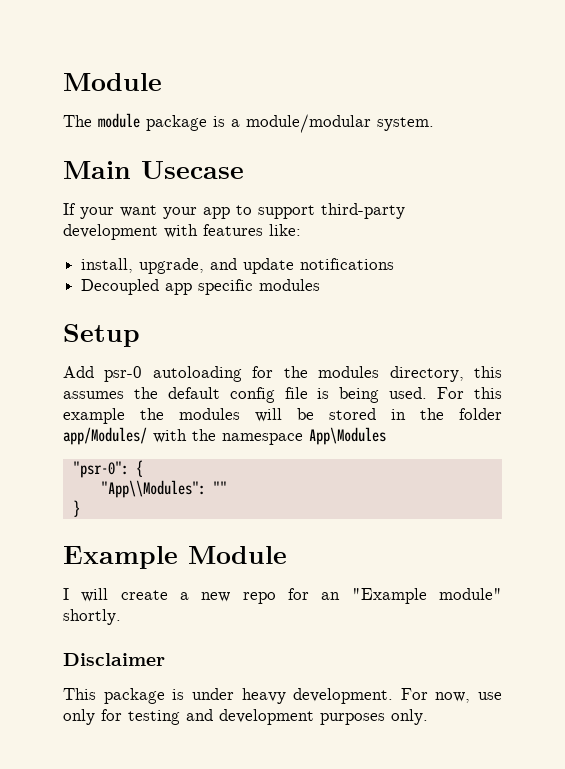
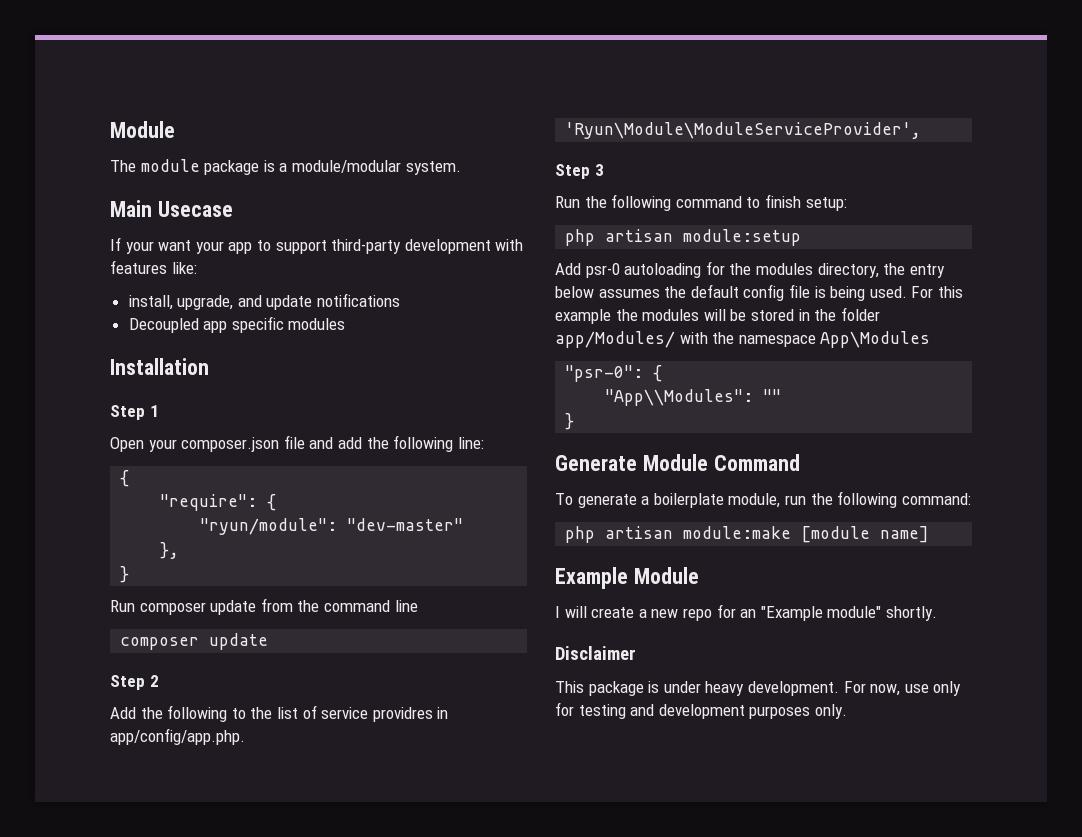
[63,324,140,347] Setup -> [110,358,209,375] [110,405,159,420] [110,435,484,452] [120,470,130,487] [160,494,277,511] [200,518,464,535] [160,542,180,559] [120,566,130,583] [110,598,418,615] [120,633,269,650] [110,675,159,690] [110,705,449,722] [110,728,245,745] [565,122,922,139] [555,164,604,179] [555,194,847,211] [565,229,802,246] Installation // Step 1 // Open your composer.json file and add the following line: // { // "require": { // "ryun/module": "dev-master" // }, // } // Run composer update from the command line // composer update // Step 2 // Add the following to the list of service providres in app/config/app.php. // 'Ryun\Module\ModuleServiceProvider', // Step 3 // Run the following command to finish setup: // php artisan module:setup
[474,366,502,378] this -> [883,263,945,278] [555,286,594,298] the entry below
(80, 508) none -> [555,454,800,471] [555,491,971,508] [565,526,930,543] // Generate Module Command // To generate a boilerplate module, run the following command: // php artisan module:make [module name]

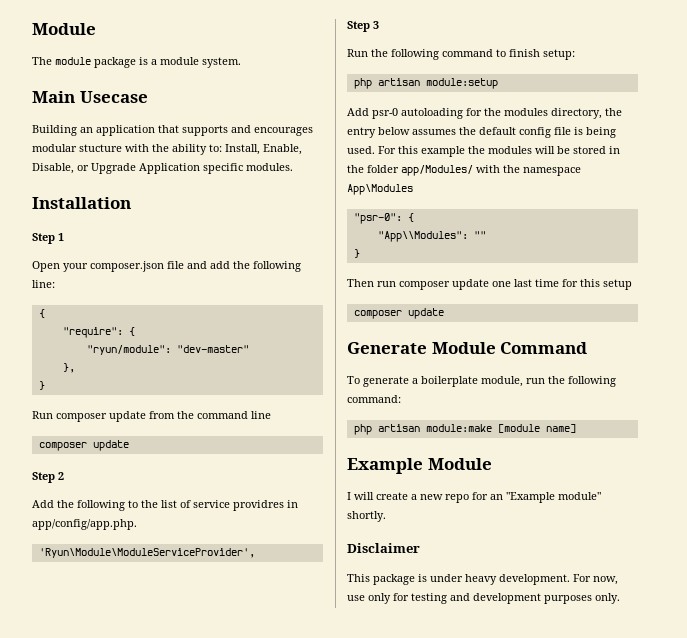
[291,160,401,173] module/modular -> [160,57,199,65] module
[110,237,524,254] [110,260,197,274] [128,293,401,310] [128,316,346,333] If your want your app to support third-party development with features like: // install, upgrade, and update notifications // Decoupled app specific modules -> [32,125,313,136] [32,144,302,155] [32,163,293,174] Building an application that supports and encourages modular stucture with the ability to: Install, Enable, Disable, or Upgrade Application specific modules.
(575, 421) none -> [347,279,632,290] [353,308,444,319] // Then run composer update one last time for this setup // composer update

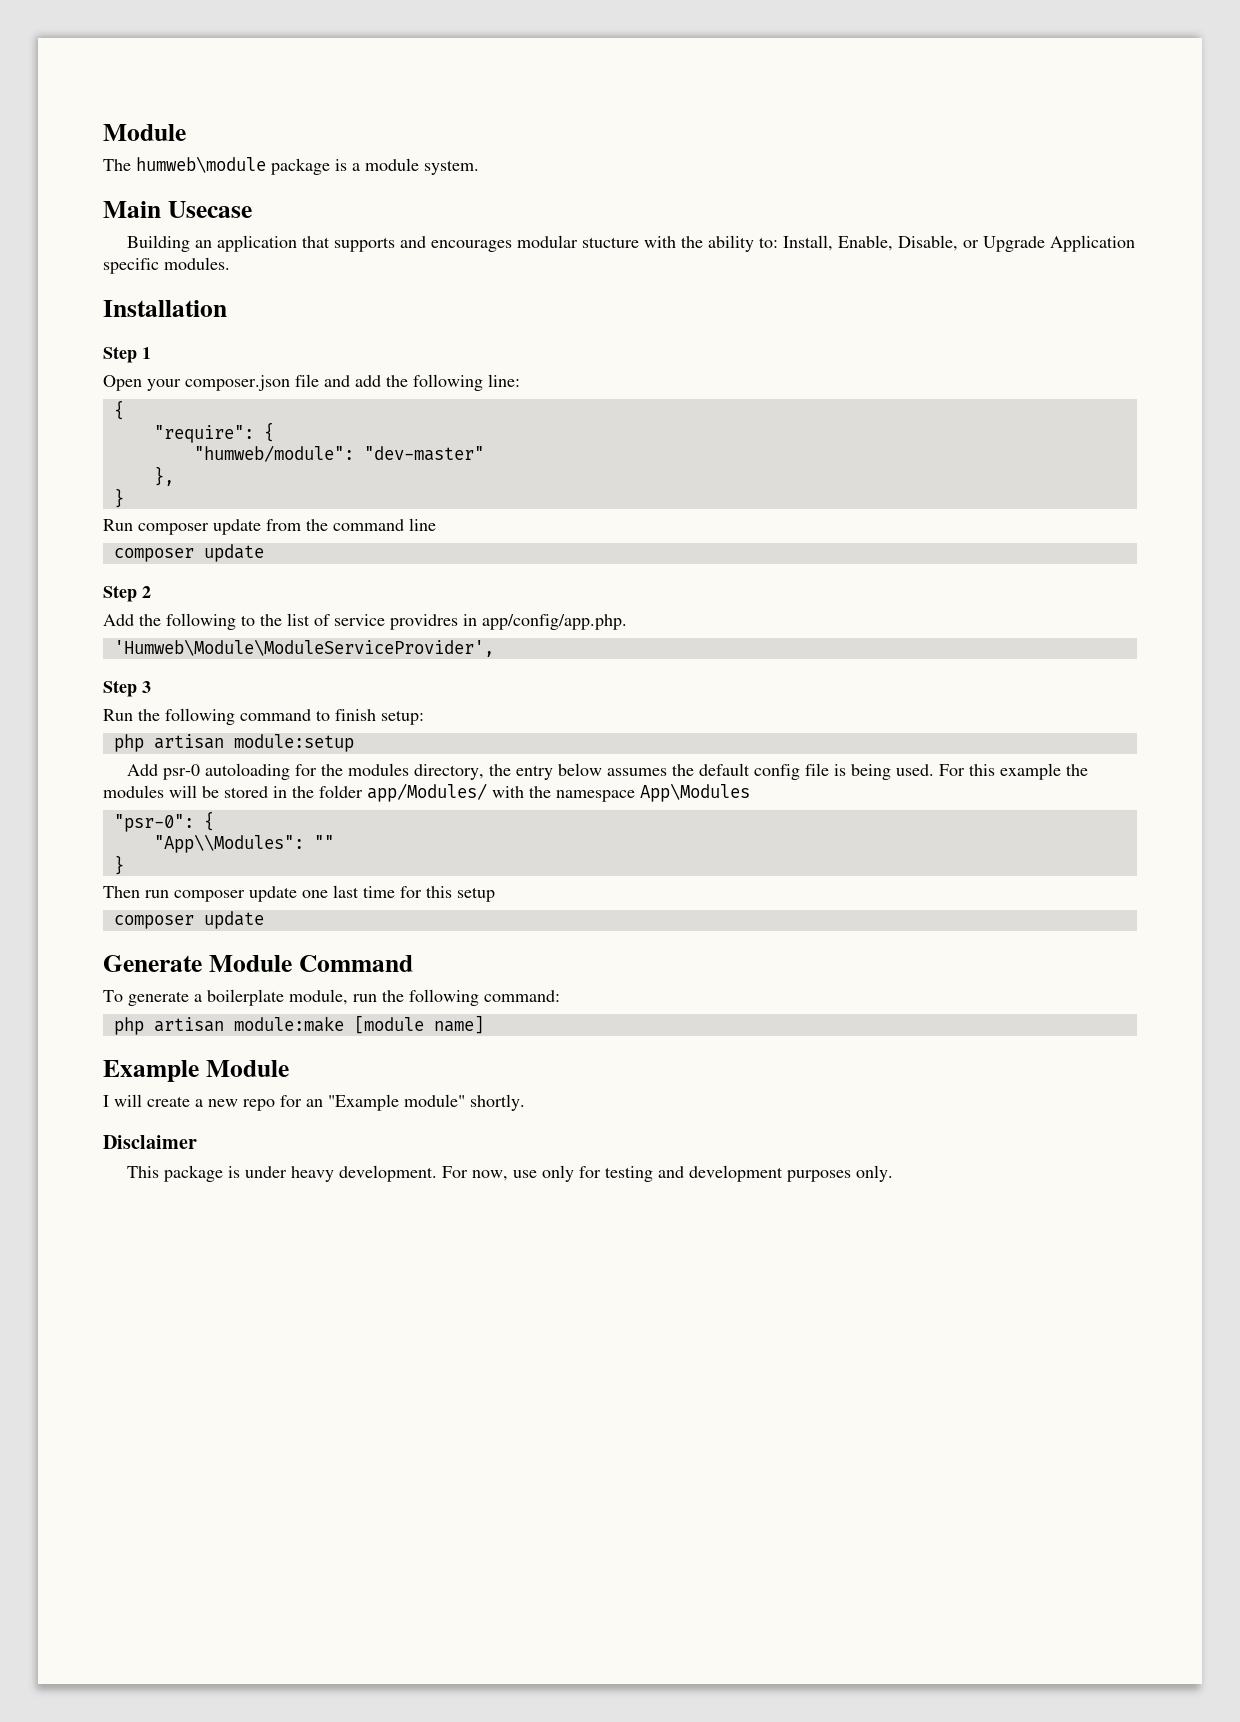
[55,57,91,65] module -> [136,156,266,173] humweb\module
[86,345,171,355] "ryun/module": -> [193,445,354,462] "humweb/module":
[38,548,255,558] 'Ryun\Module\ModuleServiceProvider', -> [113,639,494,657] 'Humweb\Module\ModuleServiceProvider',

